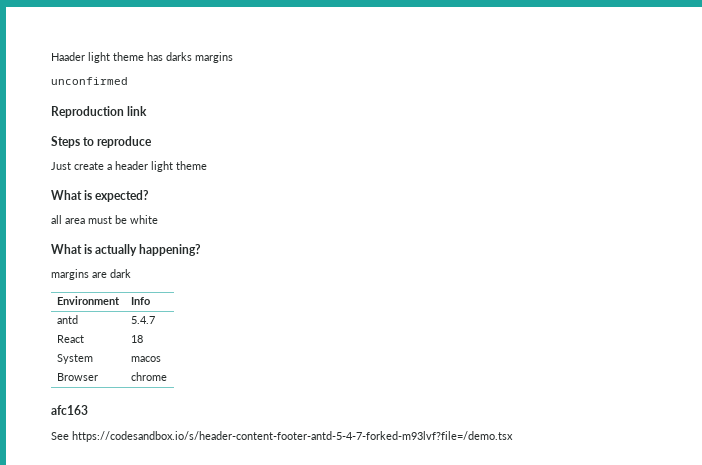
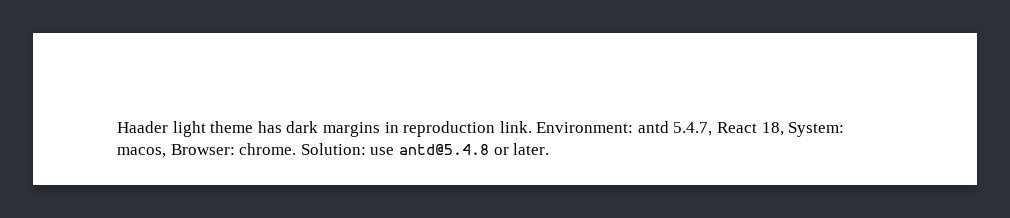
[166,52,233,63] [51,77,128,85] [51,106,148,118] [51,136,153,148] [51,161,207,172] [51,190,150,202] [51,215,158,224] [51,244,202,256] [51,269,131,280] [56,296,120,305] [130,297,150,305] darks margins // unconfirmed // Reproduction link // Steps to reproduce // Just create a header light theme // What is expected? // all area must be white // What is actually happening? // margins are dark // Environment | Info // -> [286,121,634,137] dark margins in reproduction link. Environment:
[130,316,155,324] | 5.4.7 // -> [673,122,713,136] 5.4.7,
[130,335,143,343] [56,354,93,364] [130,356,161,362] [56,373,98,381] [130,372,167,381] [51,405,88,415] [51,431,513,442] | 18 // System | macos // Browser | chrome // afc163 // See https://codesandbox.io/s/header-content-footer-antd-5-4-7-forked-m93lvf?file=/demo.tsx -> [761,122,845,137] [117,143,550,158] 18, System: macos, Browser: chrome. Solution: use antd@5.4.8 or later.

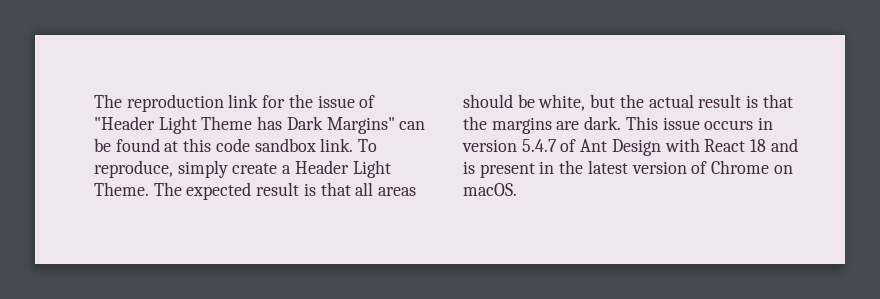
[117,121,845,137] [117,143,550,158] Haader light theme has dark margins in reproduction link. Environment: antd 5.4.7, React 18, System: macos, Browser: chrome. Solution: use antd@5.4.8 or later. -> [94,94,376,112] [94,116,426,134] [94,138,378,152] [94,160,391,178] [94,182,417,200] [463,94,793,111] [463,116,774,134] [462,138,798,156] [463,160,793,178] [463,183,517,196] The reproduction link for the issue of "Header Light Theme has Dark Margins" can be found at this code sandbox link. To reproduce, simply create a Header Light Theme. The expected result is that all areas should be white, but the actual result is that the margins are dark. This issue occurs in version 5.4.7 of Ant Design with React 18 and is present in the latest version of Chrome on macOS.

